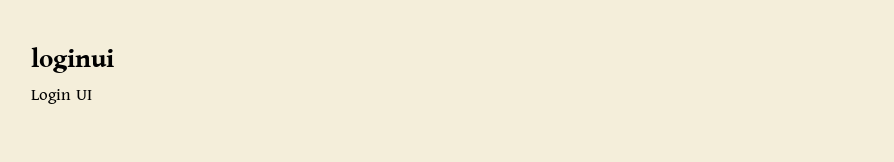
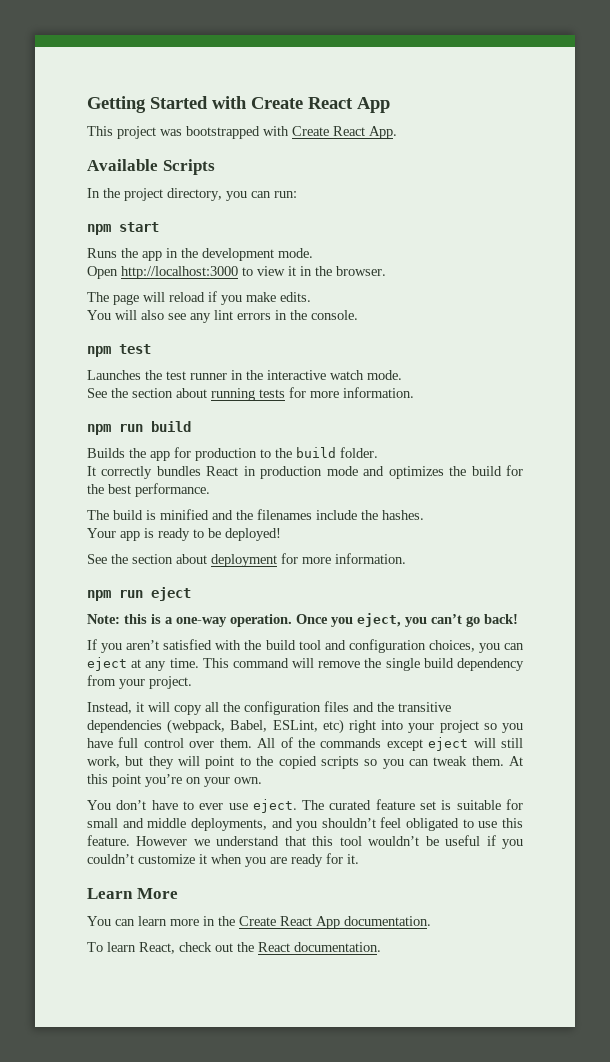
[31,47,114,73] [31,89,92,104] loginui // Login UI -> [87,96,390,113] [87,126,397,139] [87,159,215,175] [87,188,297,201] [87,222,159,235] [87,248,313,261] [87,266,386,279] [87,291,311,305] [87,310,358,323] [87,344,151,357] [87,370,402,380] [87,387,414,401] [87,421,191,435] [87,447,378,461] [87,465,523,479] [87,483,210,497] [87,509,424,520] [87,528,281,541] [87,553,406,567] [87,587,191,601] [87,613,518,627] [87,639,524,653] [87,657,524,671] [87,675,192,689] [87,701,451,715] [87,719,523,734] [87,737,523,751] [87,756,523,769] [87,774,262,787] [87,799,524,813] [87,817,523,831] [87,835,523,849] [87,853,359,867] [87,888,178,899] [87,916,431,929] [87,942,381,954] Getting Started with Create React App // This project was bootstrapped with Create React App. // Available Scripts // In the project directory, you can run: // npm start // Runs the app in the development mode. // Open http://localhost:3000 to view it in the browser. // The page will reload if you make edits. // You will also see any lint errors in the console. // npm test // Launches the test runner in the interactive watch mode. // See the section about running tests for more information. // npm run build // Builds the app for production to the build folder. // It correctly bundles React in production mode and optimizes the build for the best performance. // The build is minified and the filenames include the hashes. // Your app is ready to be deployed! // See the section about deployment for more information. // npm run eject // Note: this is a one-way operation. Once you eject, you can’t go back! // If you aren’t satisfied with the build tool and configuration choices, you can eject at any time. This command will remove the single build dependency from your project. // Instead, it will copy all the configuration files and the transitive dependencies (webpack, Babel, ESLint, etc) right into your project so you have full control over them. All of the commands except eject will still work, but they will point to the copied scripts so you can tweak them. At this point you’re on your own. // You don’t have to ever use eject. The curated feature set is suitable for small and middle deployments, and you shouldn’t feel obligated to use this feature. However we understand that this tool wouldn’t be useful if you couldn’t customize it when you are ready for it. // Learn More // You can learn more in the Create React App documentation. // To learn React, check out the React documentation.

